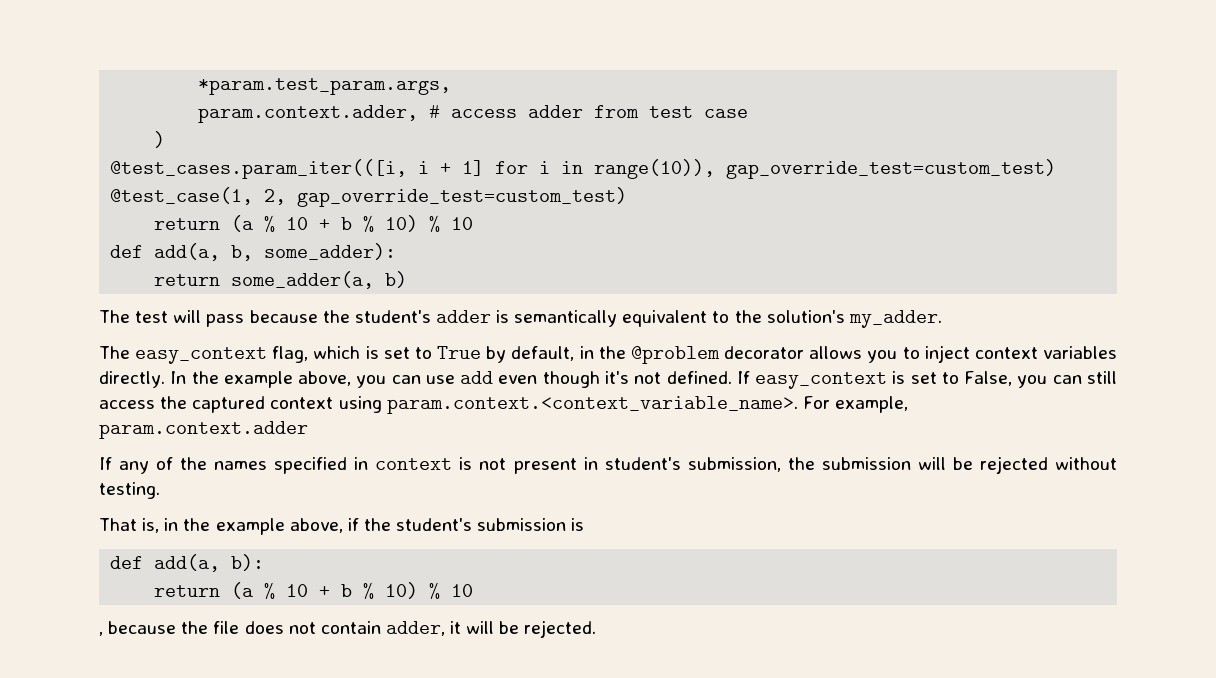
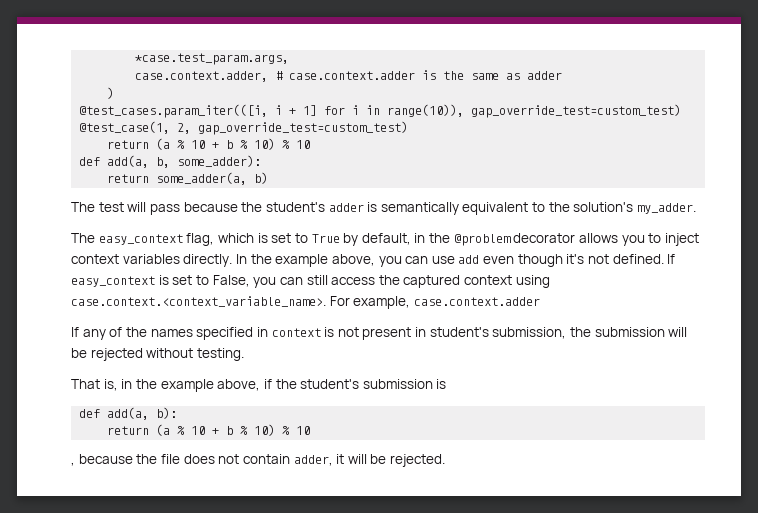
[198,78,452,95] [198,105,749,123] *param.test_param.args, // param.context.adder, # access adder from test case -> [135,53,290,65] [135,70,563,82] *case.test_param.args, // case.context.adder, # case.context.adder is the same as adder
[386,396,798,414] param.context.<context_variable_name>. -> [71,296,326,307] case.context.<context_variable_name>.
[99,421,308,439] param.context.adder -> [413,297,540,306] case.context.adder

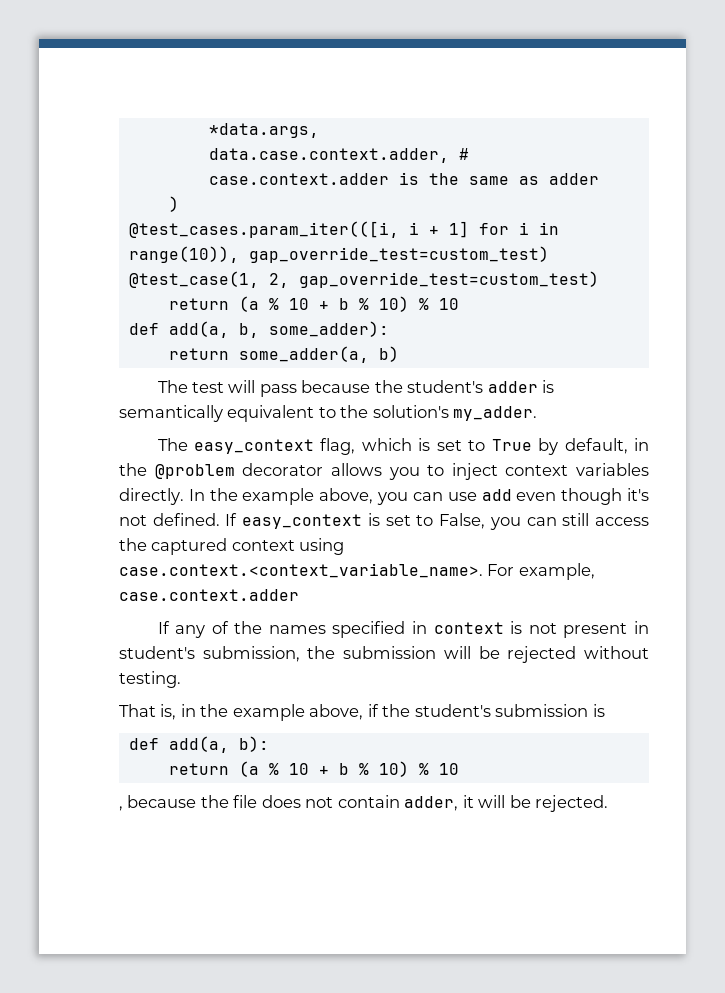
[135,53,290,65] [135,71,269,82] *case.test_param.args, // case.context.adder, -> [208,123,319,138] [208,148,449,163] *data.args, // data.case.context.adder,

